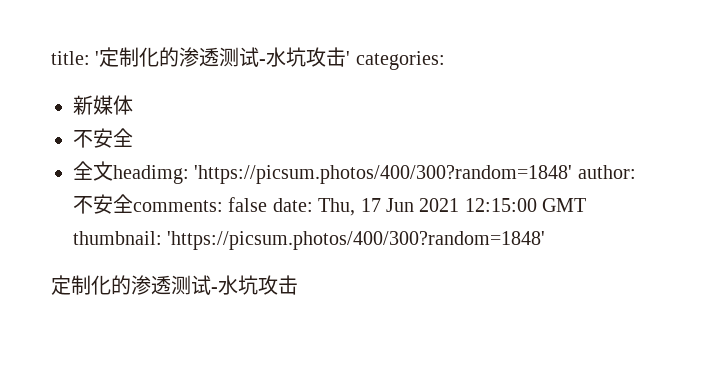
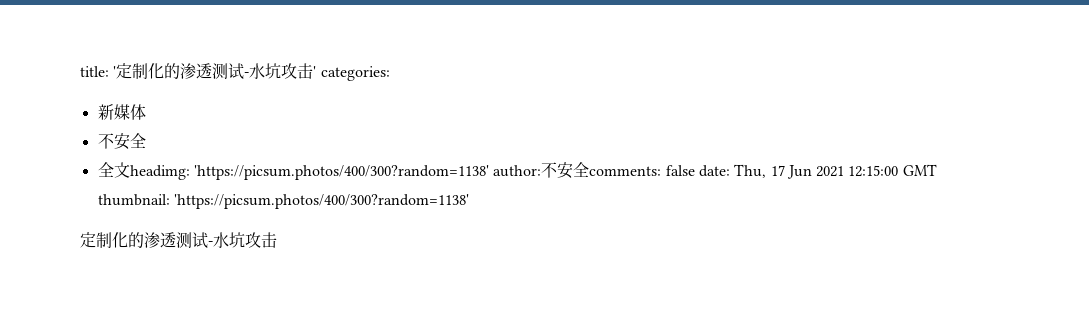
[194,165,573,184] 'https://picsum.photos/400/300?random=1848' -> [193,165,489,180] 'https://picsum.photos/400/300?random=1138'
[167,231,546,250] 'https://picsum.photos/400/300?random=1848' -> [173,194,469,209] 'https://picsum.photos/400/300?random=1138'

